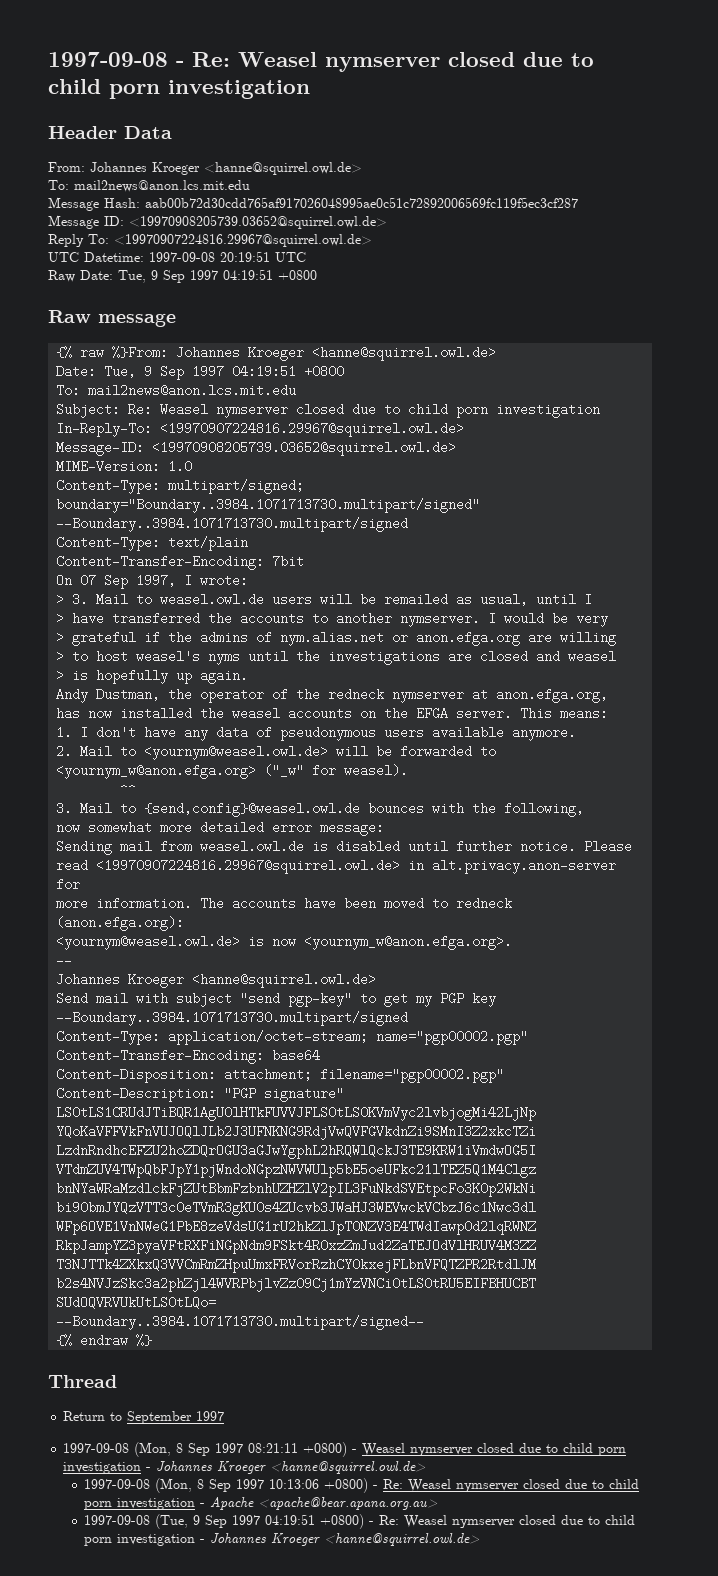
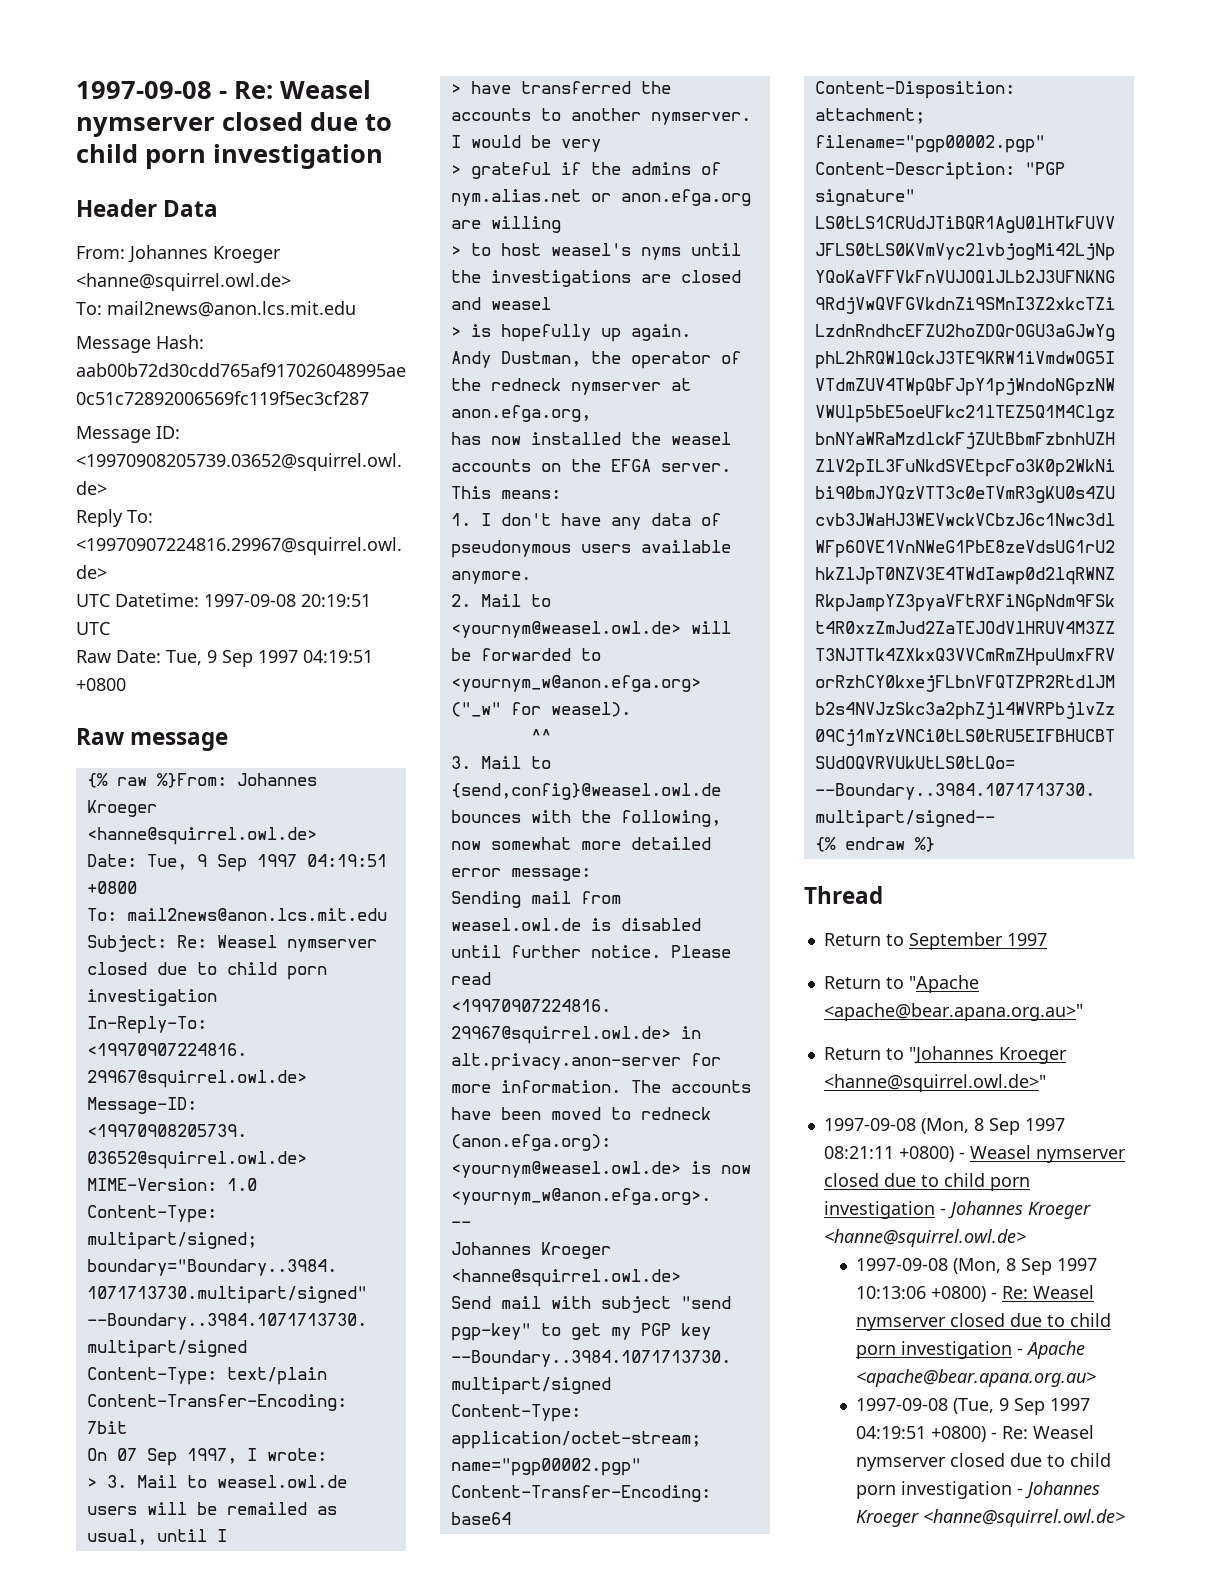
(225, 1416) none -> [823,975,979,993] [823,1003,1083,1021] [823,1046,1067,1064] [823,1074,1046,1092] // Return to "Apache <apache@bear.apana.org.au>" // Return to "Johannes Kroeger <hanne@squirrel.owl.de>"

